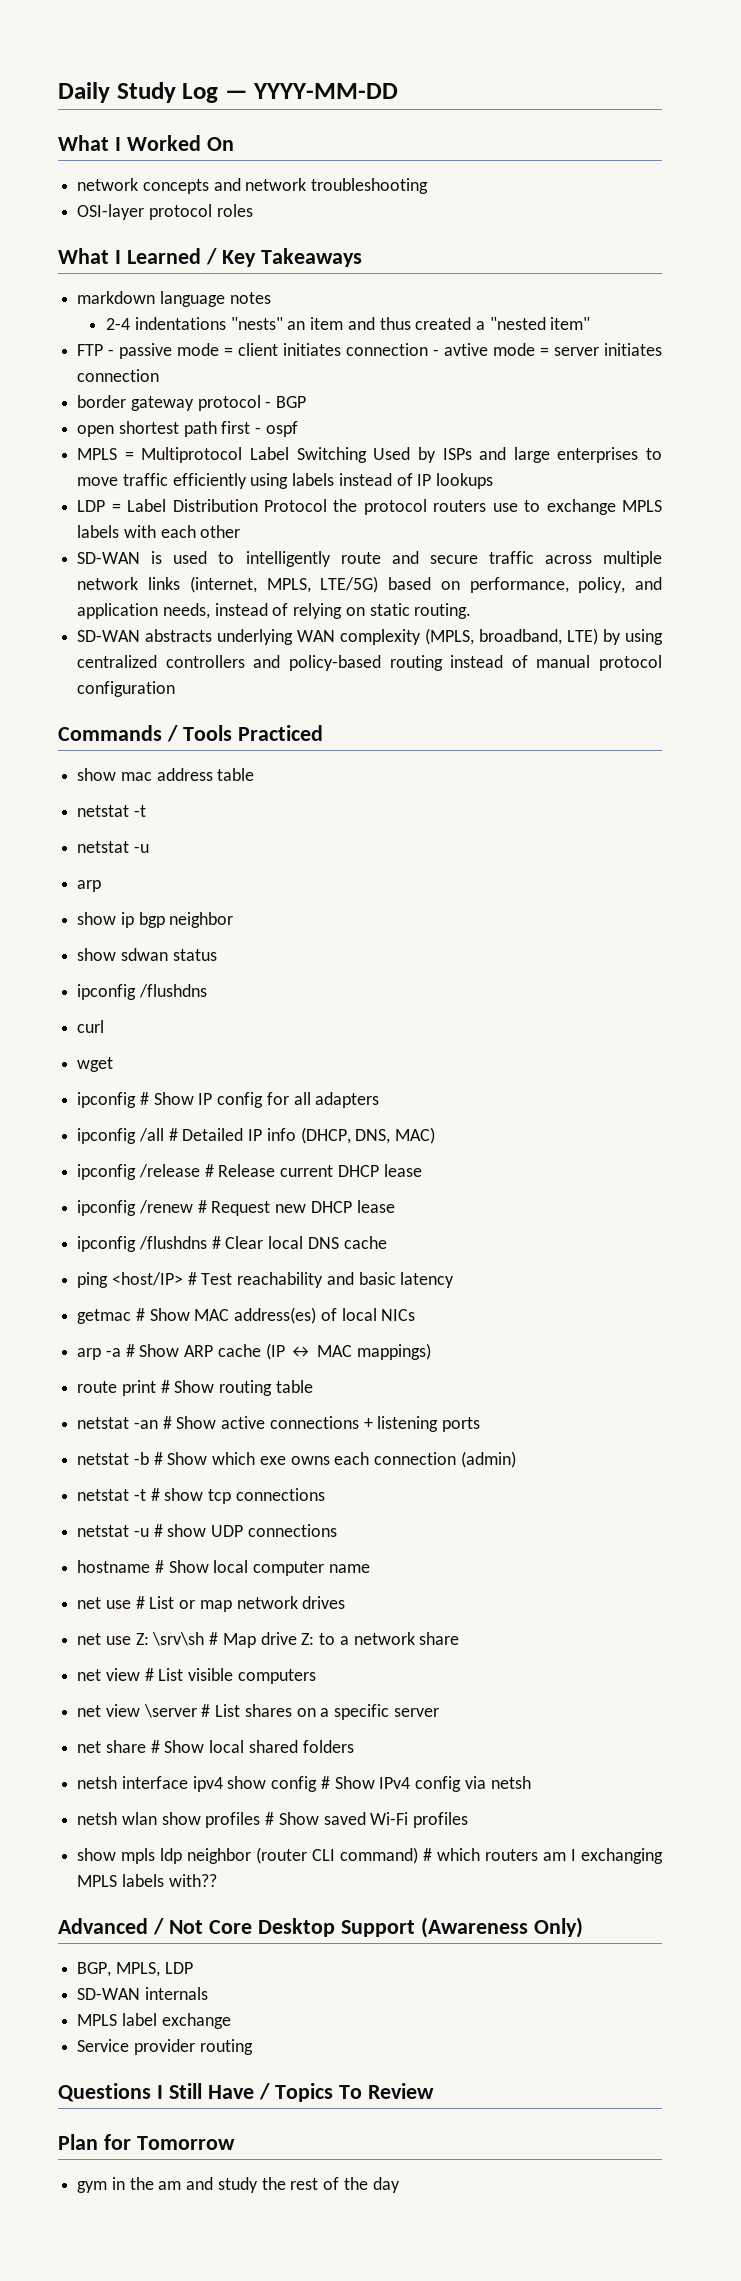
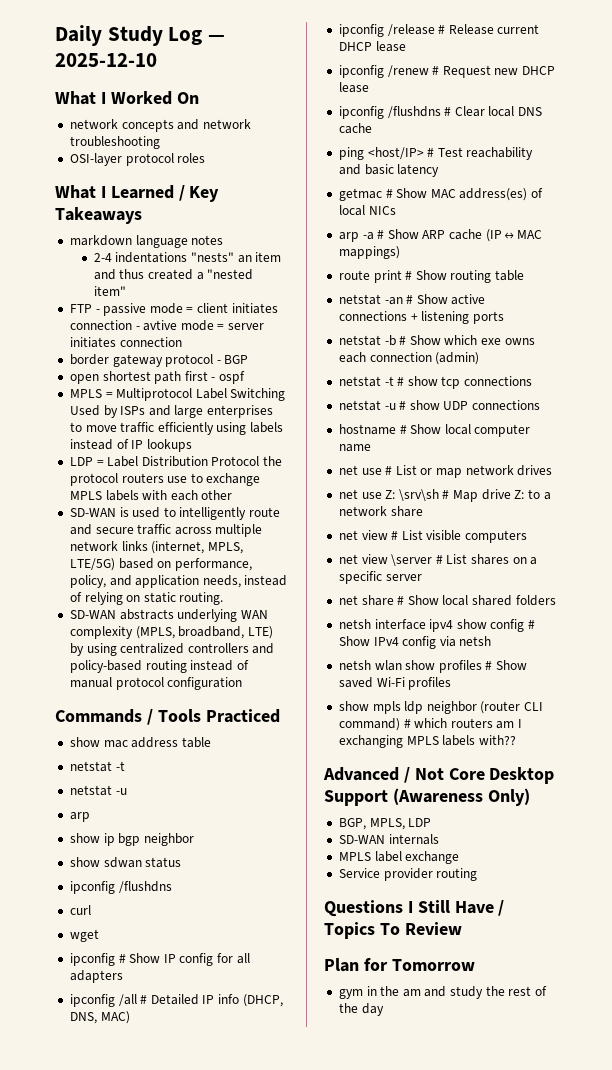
[253,83,399,99] YYYY-MM-DD -> [55,53,157,67] 2025-12-10

